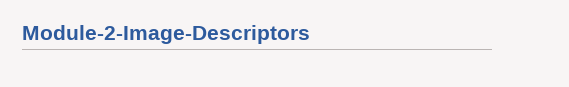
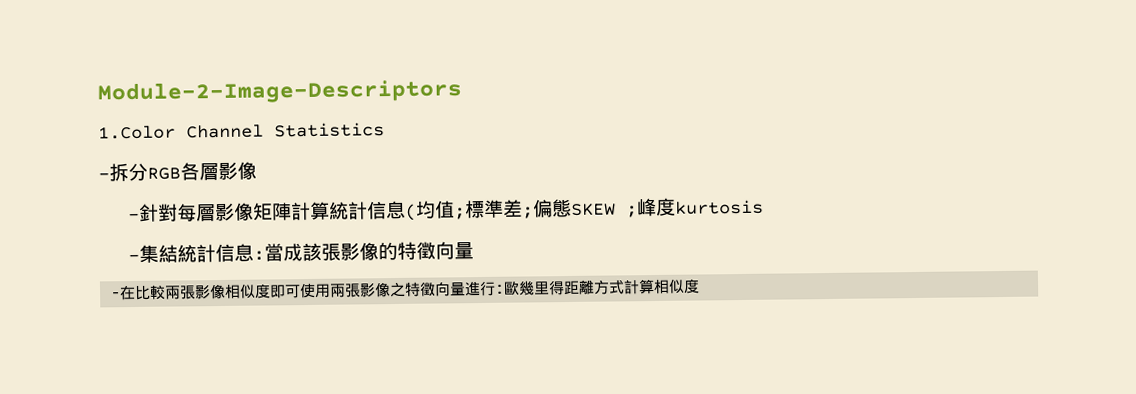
(310, 34) none -> [98,122,385,140] [98,161,257,182] [128,197,765,222] [128,241,475,263] [111,278,701,301] // 1.Color Channel Statistics // -拆分RGB各層影像 // -針對每層影像矩陣計算統計信息(均值;標準差;偏態SKEW ;峰度kurtosis // -集結統計信息:當成該張影像的特徵向量 // -在比較兩張影像相似度即可使用兩張影像之特徵向量進行:歐幾里得距離方式計算相似度

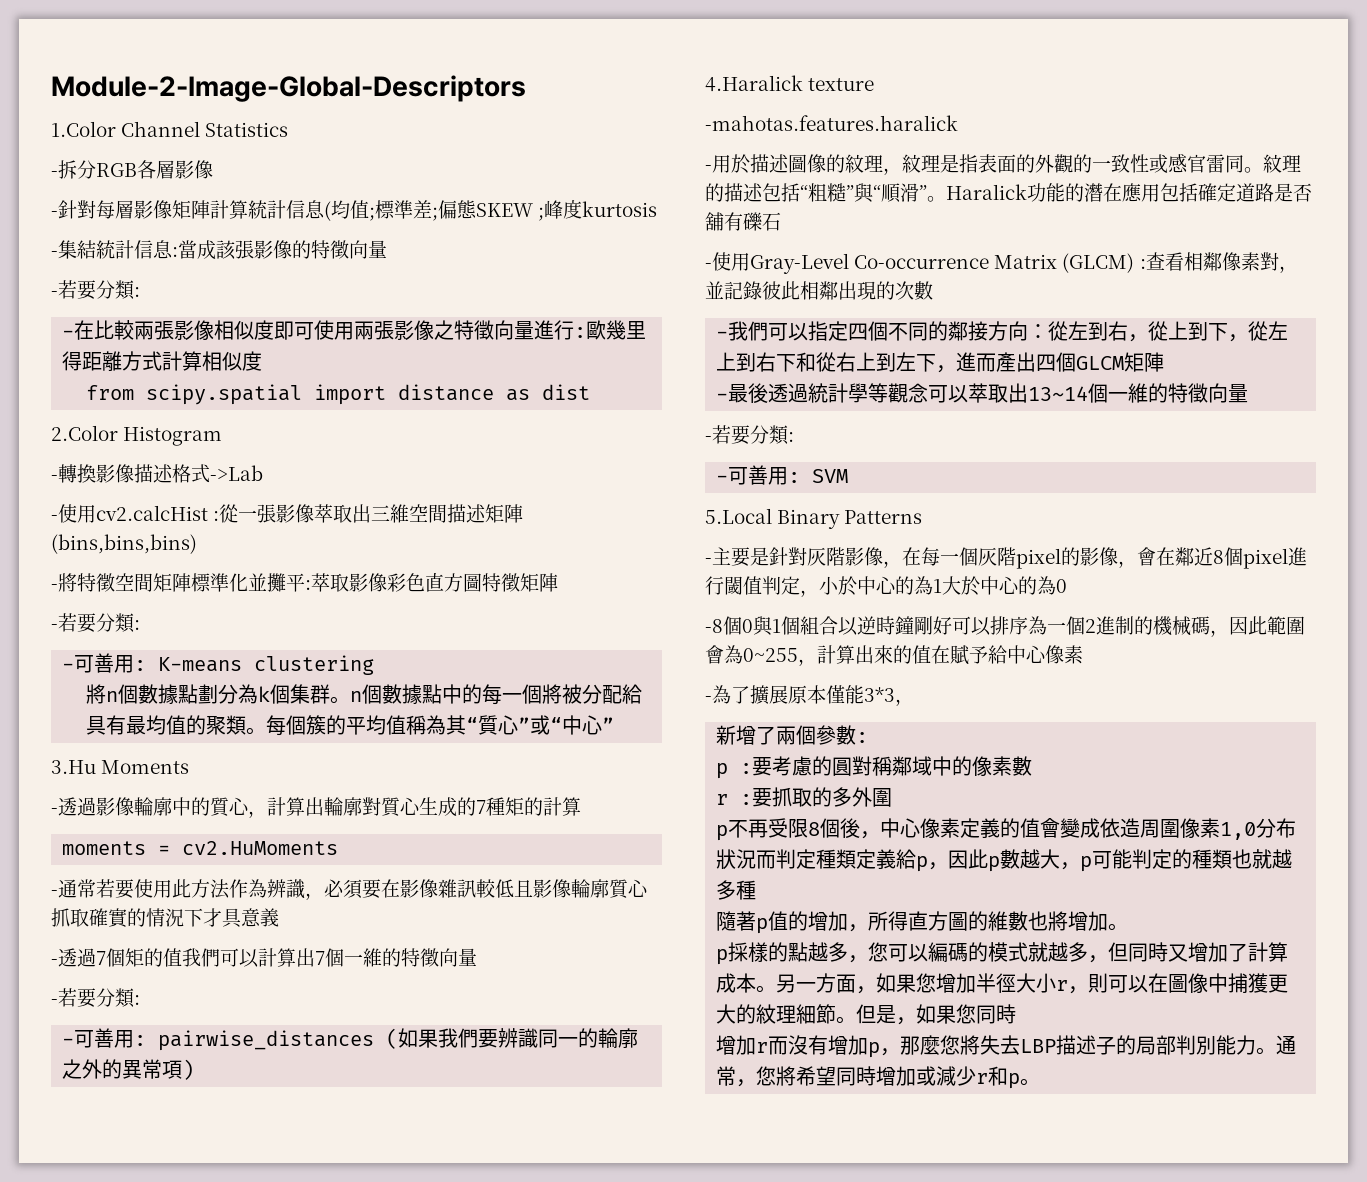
[97,79,462,105] Module-2-Image-Descriptors -> [51,75,526,102] Module-2-Image-Global-Descriptors
(475, 251) none -> [51,280,140,300] // -若要分類:
(701, 286) none -> [86,384,591,405] [51,425,223,446] [51,464,263,483] [51,504,524,523] [51,534,197,554] [51,573,558,592] [51,613,140,633] [62,653,375,675] [86,684,643,705] [86,715,615,736] [51,760,190,774] [51,797,581,818] [62,841,339,855] [51,879,648,900] [51,908,279,928] [51,948,477,968] [51,988,140,1008] [62,1028,639,1051] [62,1059,195,1080] [705,75,875,92] [705,115,958,131] [705,154,1301,175] [705,183,1312,203] [705,212,781,231] [705,252,1298,274] [705,281,933,300] [716,321,1289,342] [716,352,1165,373] [716,383,1249,403] [705,425,794,445] [716,465,849,485] [705,508,923,529] [705,547,1307,569] [705,576,1067,597] [705,616,1305,637] [705,645,1083,666] [705,685,914,706] [716,725,869,745] [716,756,1033,779] [716,787,893,807] [716,818,1297,841] [716,849,1293,872] [716,880,757,900] [716,911,1129,934] [716,942,1289,965] [716,973,1289,994] [716,1004,1017,1025] [716,1035,1297,1058] [716,1066,1041,1089] // from scipy.spatial import distance as dist // 2.Color Histogram // -轉換影像描述格式->Lab // -使用cv2.calcHist :從一張影像萃取出三維空間描述矩陣(bins,bins,bins) // -將特徵空間矩陣標準化並攤平:萃取影像彩色直方圖特徵矩陣 // -若要分類: // -可善用: K-means clustering // 將n個數據點劃分為k個集群。n個數據點中的每一個將被分配給具有最均值的聚類。每個簇的平均值稱為其“質心”或“中心” // 3.Hu Moments // -透過影像輪廓中的質心，計算出輪廓對質心生成的7種矩的計算 // moments = cv2.HuMoments // -通常若要使用此方法作為辨識，必須要在影像雜訊較低且影像輪廓質心抓取確實的情況下才具意義 // -透過7個矩的值我們可以計算出7個一維的特徵向量 // -若要分類: // -可善用: pairwise_distances (如果我們要辨識同一的輪廓之外的異常項) // 4.Haralick texture // -mahotas.features.haralick // -用於描述圖像的紋理，紋理是指表面的外觀的一致性或感官雷同。紋理的描述包括“粗糙”與“順滑”。Haralick功能的潛在應用包括確定道路是否舖有礫石 // -使用Gray-Level Co-occurrence Matrix (GLCM) :查看相鄰像素對，並記錄彼此相鄰出現的次數 // -我們可以指定四個不同的鄰接方向：從左到右，從上到下，從左上到右下和從右上到左下，進而產出四個GLCM矩陣 // -最後透過統計學等觀念可以萃取出13~14個一維的特徵向量 // -若要分類: // -可善用: SVM // 5.Local Binary Patterns // -主要是針對灰階影像，在每一個灰階pixel的影像，會在鄰近8個pixel進行閾值判定，小於中心的為1大於中心的為0 // -8個0與1個組合以逆時鐘剛好可以排序為一個2進制的機械碼，因此範圍會為0~255，計算出來的值在賦予給中心像素 // -為了擴展原本僅能3*3， // 新增了兩個參數: // p :要考慮的圓對稱鄰域中的像素數 // r :要抓取的多外圍 // p不再受限8個後，中心像素定義的值會變成依造周圍像素1,0分布狀況而判定種類定義給p，因此p數越大，p可能判定的種類也就越多種 // 隨著p值的增加，所得直方圖的維數也將增加。 // p採樣的點越多，您可以編碼的模式就越多，但同時又增加了計算成本。另一方面，如果您增加半徑大小r，則可以在圖像中捕獲更大的紋理細節。但是，如果您同時 // 增加r而沒有增加p，那麼您將失去LBP描述子的局部判別能力。通常，您將希望同時增加或減少r和p。

